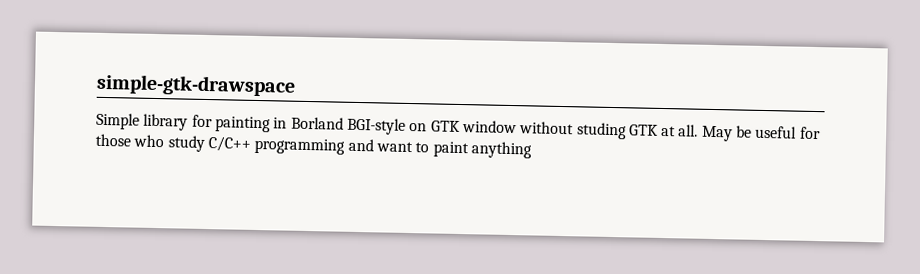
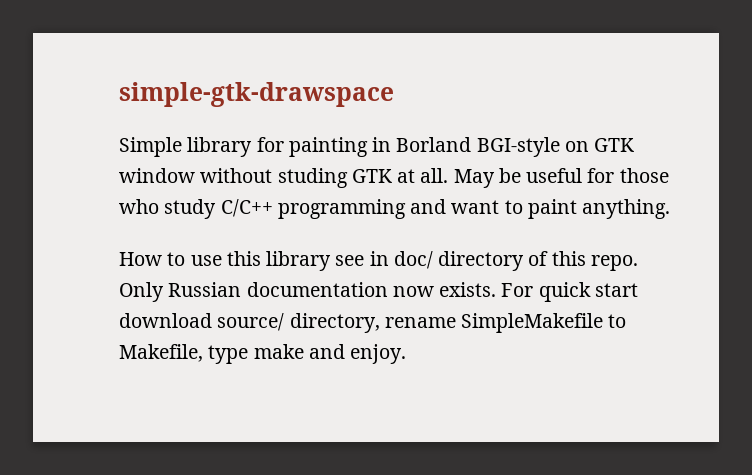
[470,141,532,159] anything -> [582,199,671,219] [119,251,638,271] [119,282,638,302] [119,313,627,333] [119,344,407,364] anything. // How to use this library see in doc/ directory of this repo. Only Russian documentation now exists. For quick start download source/ directory, rename SimpleMakefile to Makefile, type make and enjoy.

